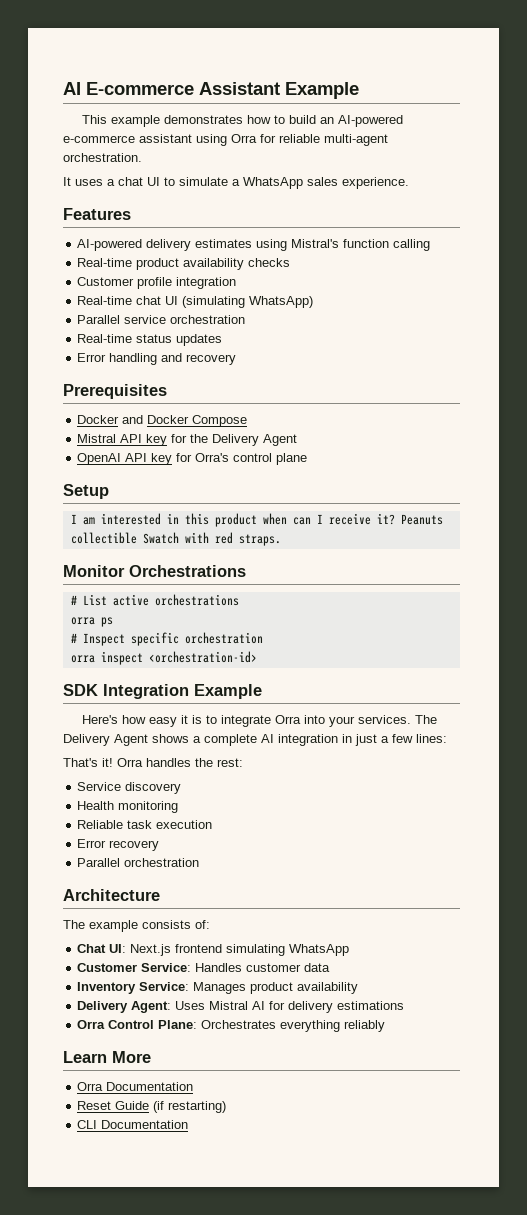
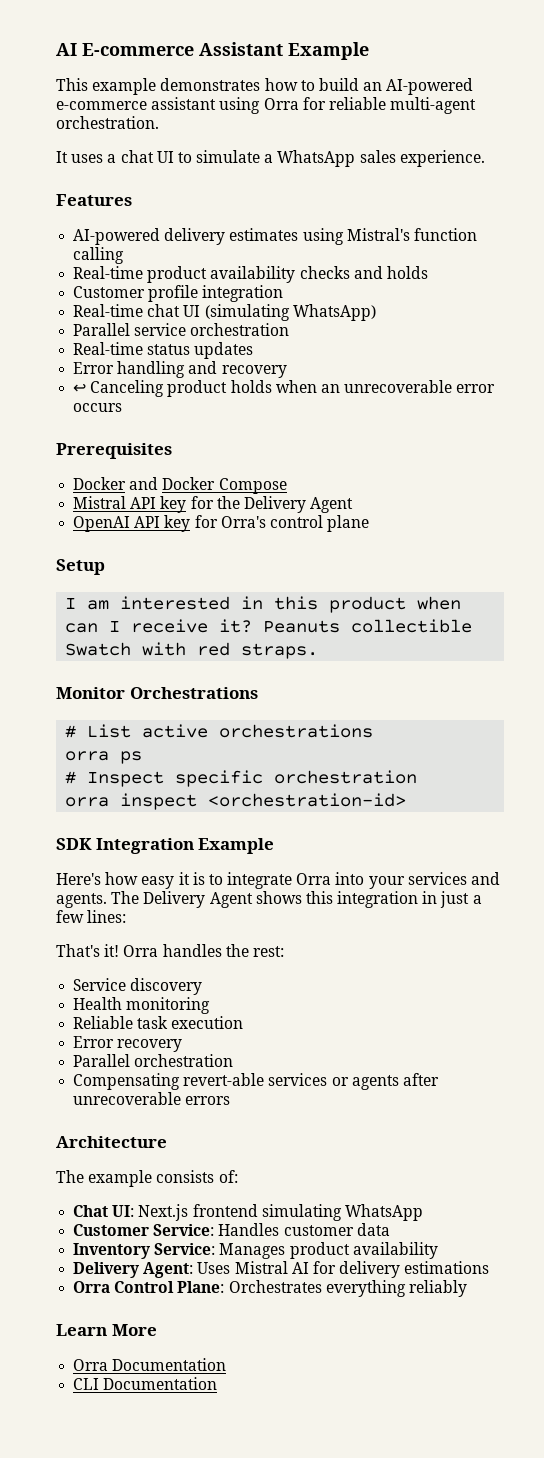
(291, 262) none -> [353,266,428,279] and holds
(237, 359) none -> [73,380,496,397] [73,403,123,412] // ↩ Canceling product holds when an unrecoverable error occurs
[358,715,412,724] services. -> [407,872,501,885] [56,893,107,908] services and agents.
[193,734,274,746] a complete AI -> [305,891,333,904] this
(200, 862) none -> [73,1073,439,1090] [73,1092,231,1105] // Compensating revert-able services or agents after unrecoverable errors
[77,1101,227,1113] // Reset Guide (if restarting) -> (227, 1364) none

